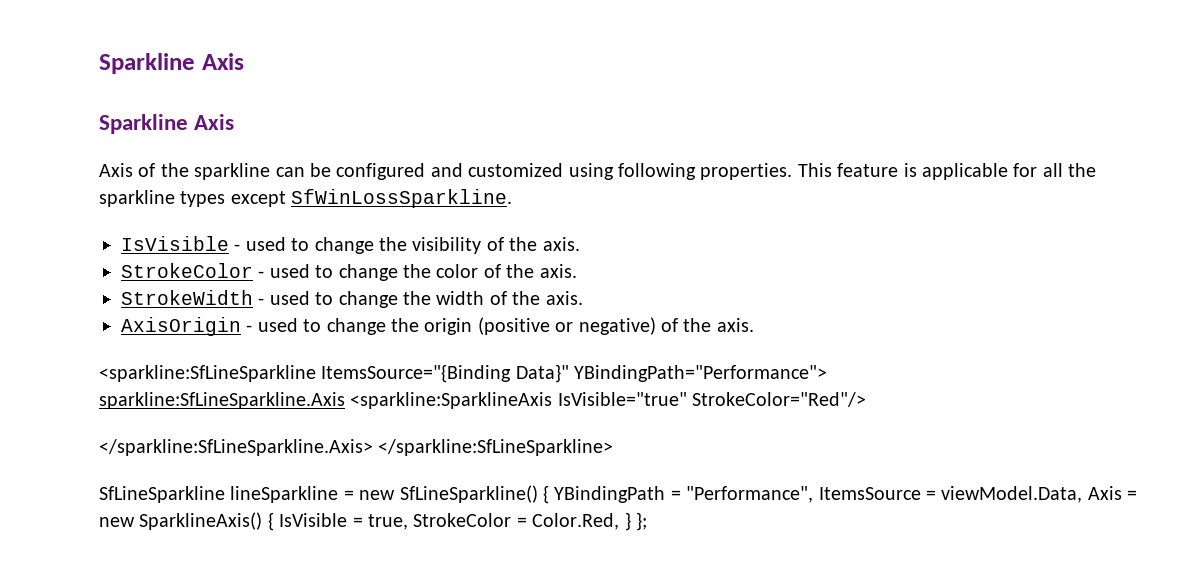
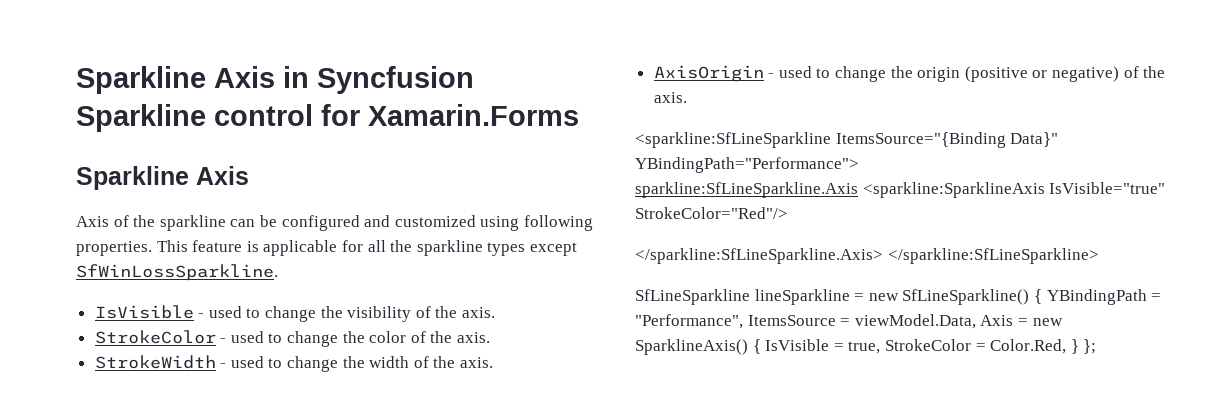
[99,53,244,74] Sparkline Axis -> [76,66,474,94] [76,104,579,132] Sparkline Axis in Syncfusion Sparkline control for Xamarin.Forms

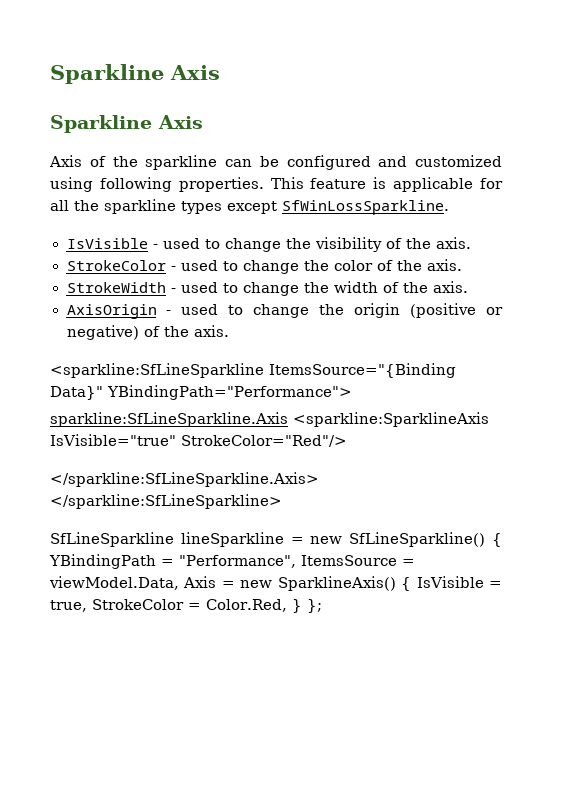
[76,66,474,94] [76,104,579,132] Sparkline Axis in Syncfusion Sparkline control for Xamarin.Forms -> [50,64,220,84] Sparkline Axis

